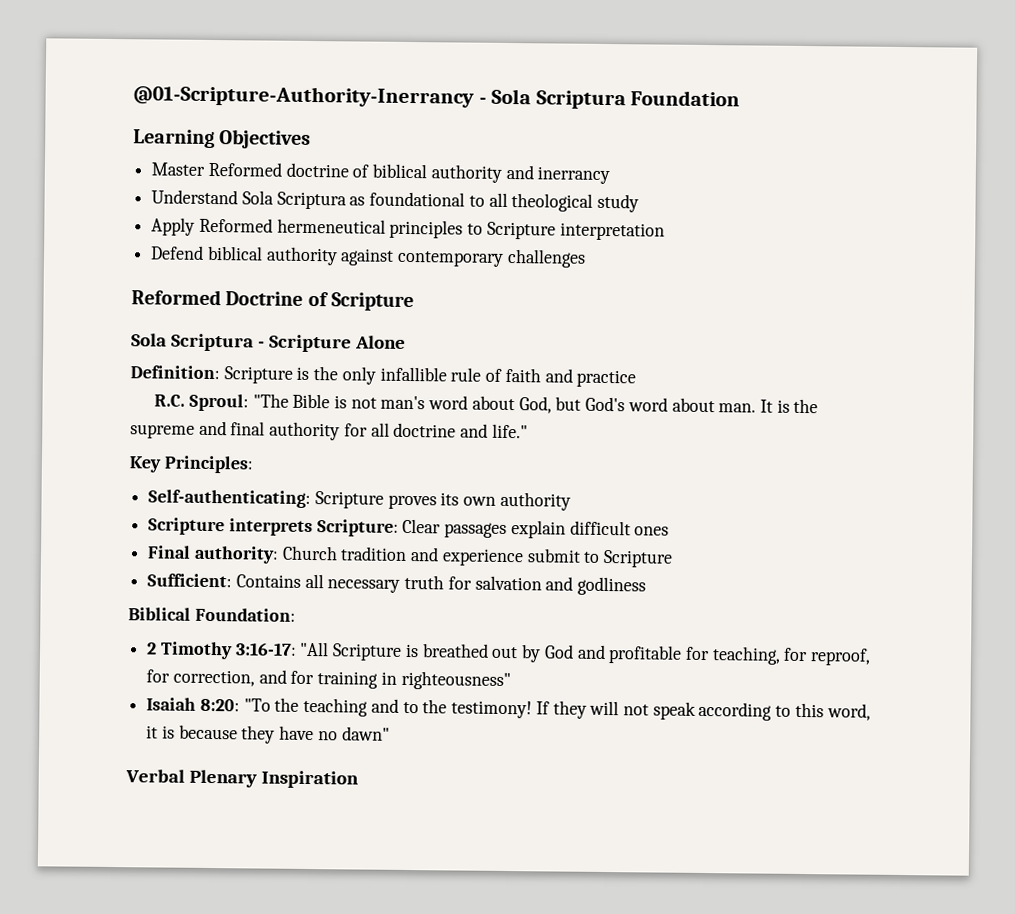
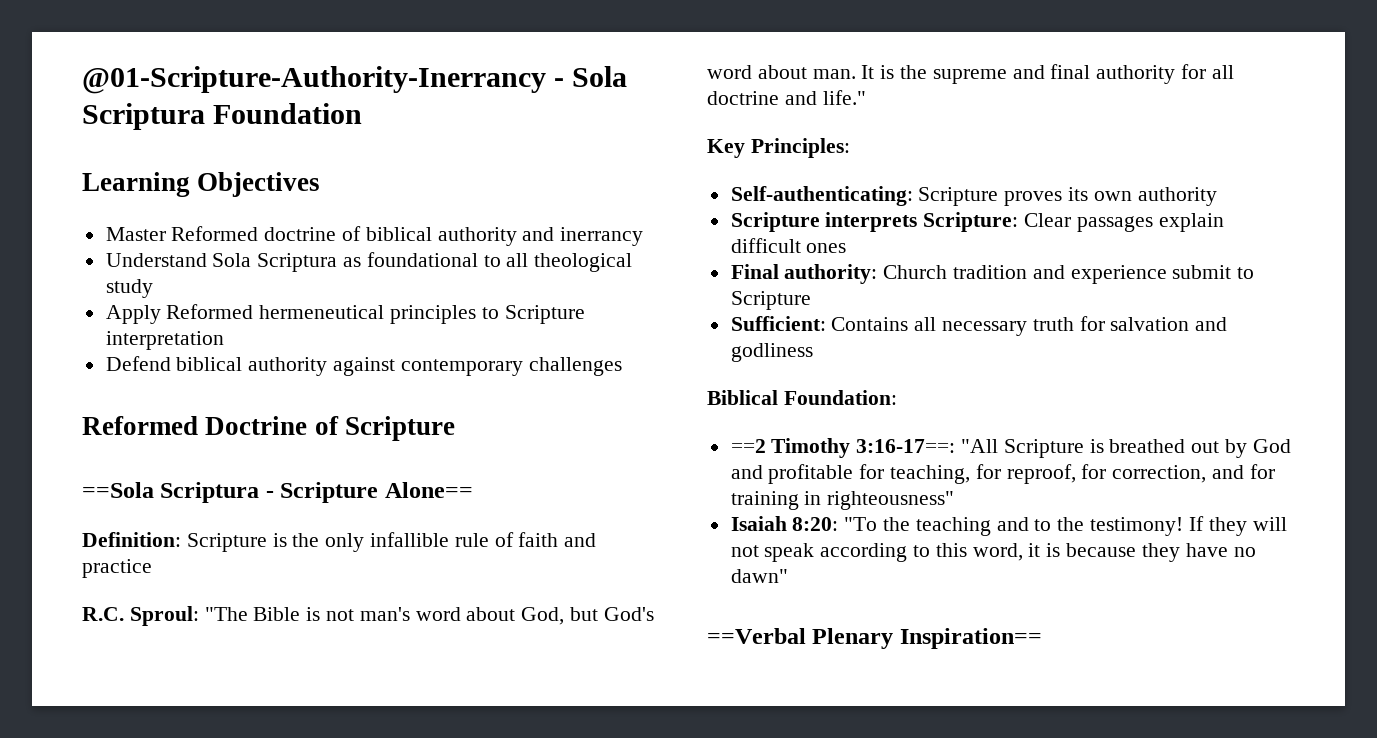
[131,333,167,347] Sola -> [82,482,154,498] ==Sola
[354,335,406,349] Alone -> [384,482,473,498] Alone==
[146,641,297,660] 2 Timothy 3:16-17: -> [730,438,956,458] ==2 Timothy 3:16-17==:
[125,769,359,789] Verbal Plenary Inspiration -> [707,628,1042,649] ==Verbal Plenary Inspiration==

